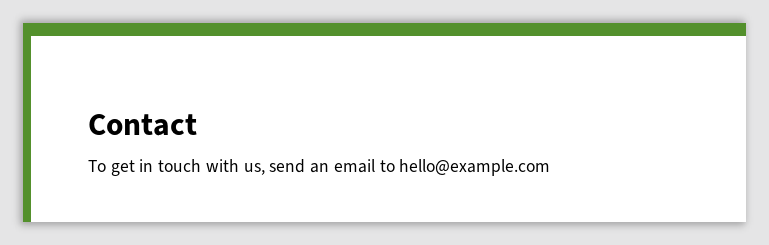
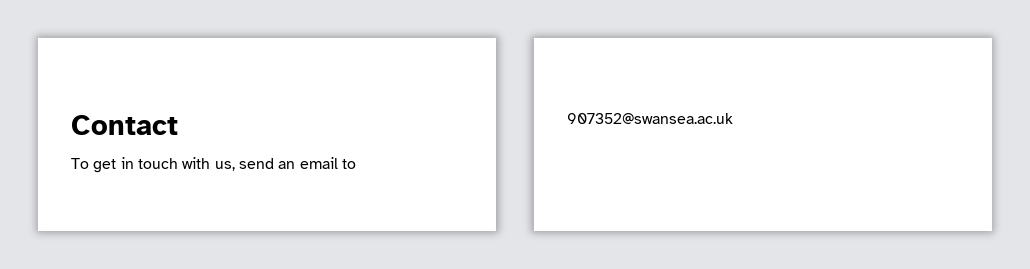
[399,159,551,176] hello@example.com -> [567,113,733,124] 907352@swansea.ac.uk

